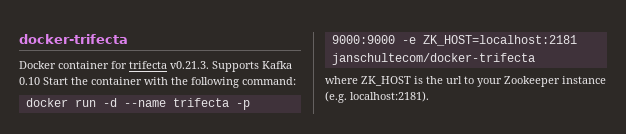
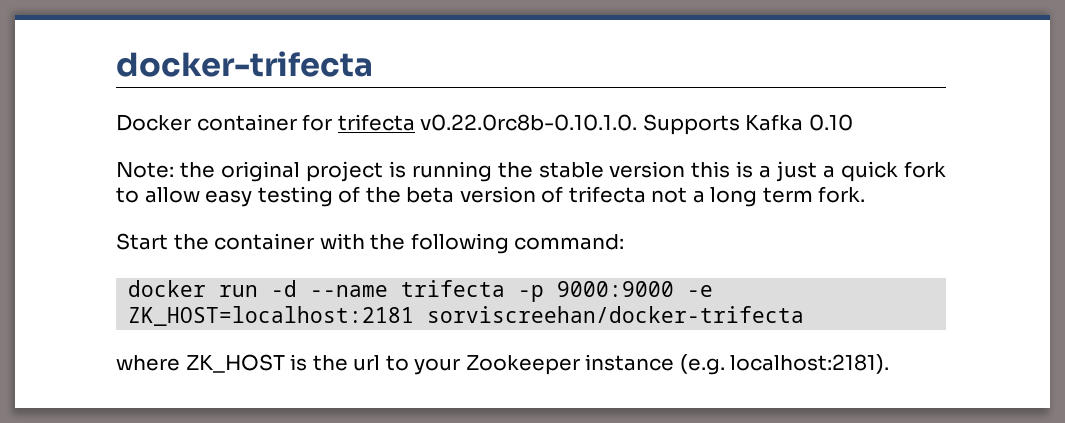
[170,61,209,69] v0.21.3. -> [420,114,638,131] v0.22.0rc8b-0.10.1.0.
(40, 81) none -> [116,161,946,182] [116,186,866,207] // Note: the original project is running the stable version this is a just a quick fork to allow easy testing of the beta version of trifecta not a long term fork. //
[331,53,535,65] janschultecom/docker-trifecta -> [427,306,805,323] sorviscreehan/docker-trifecta

